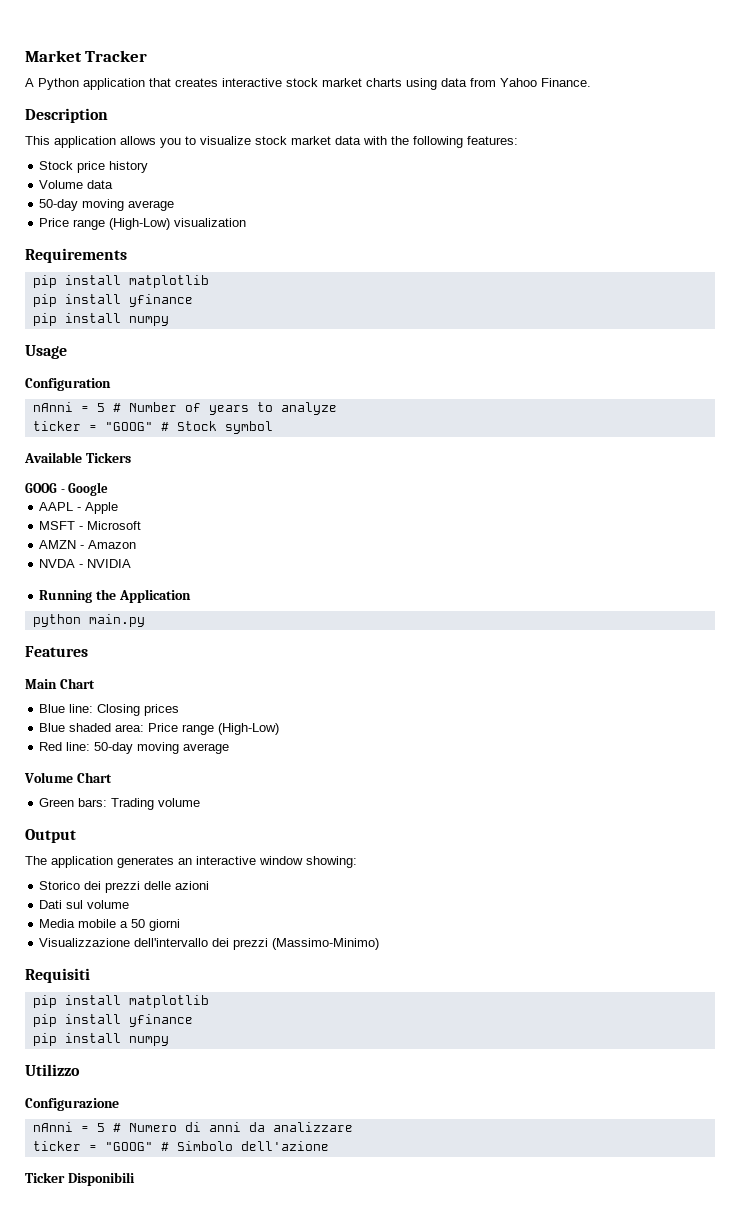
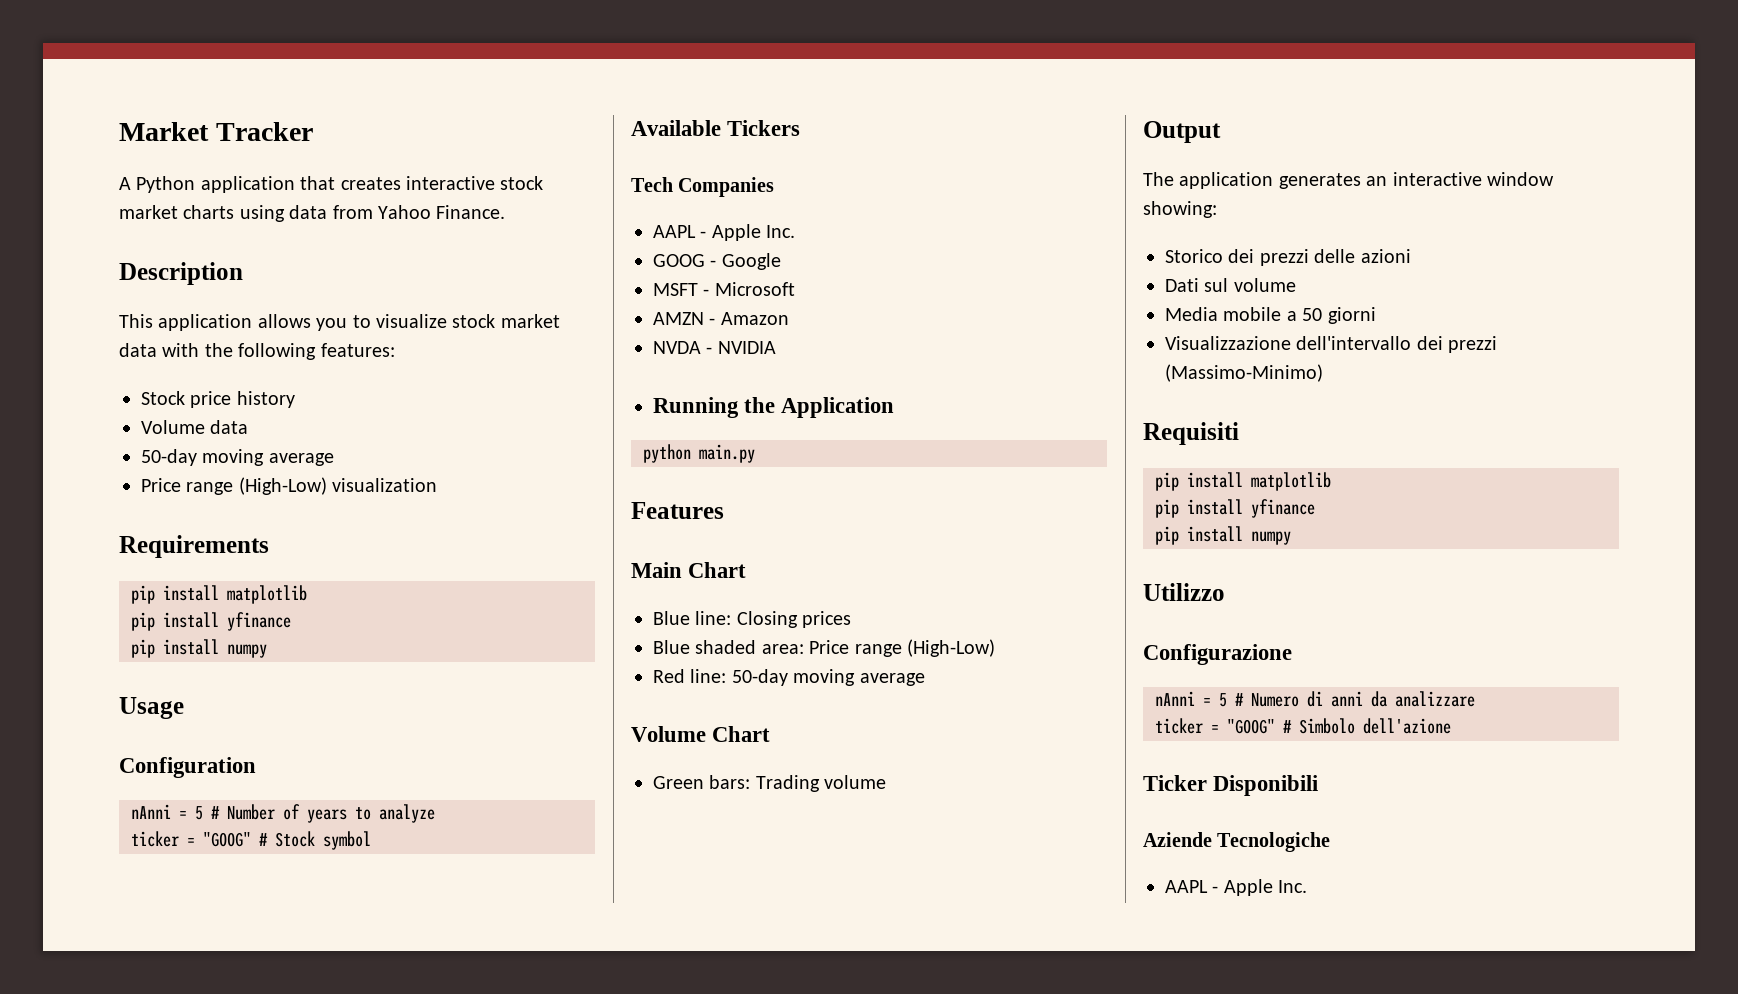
[25,482,109,496] [39,502,119,514] GOOG - Google // AAPL - Apple -> [631,177,775,197] [653,224,796,241] [653,253,781,270] Tech Companies // AAPL - Apple Inc. // GOOG - Google
(135, 1179) none -> [1143,832,1331,852] [1165,879,1308,896] // Aziende Tecnologiche // AAPL - Apple Inc.

